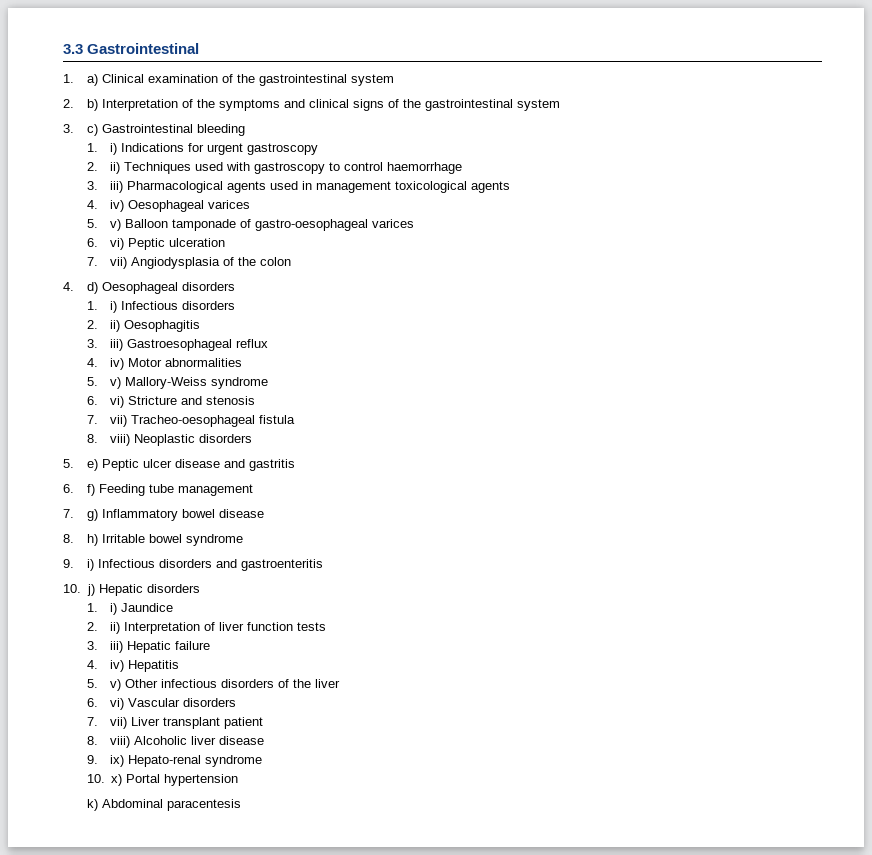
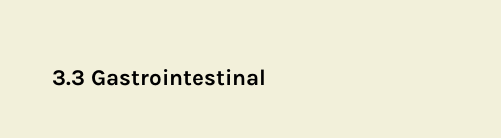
[63,74,394,86] [63,99,560,111] [63,124,245,136] [86,143,319,155] [86,162,463,174] [86,181,511,193] [86,200,251,212] [86,219,415,231] [86,238,226,250] [86,257,292,269] [63,282,235,294] [86,301,236,313] [86,320,201,332] [86,339,269,351] [86,358,243,370] [86,377,269,389] [86,396,256,408] [86,415,296,427] [86,434,253,446] [63,459,295,471] [63,484,253,496] [63,509,264,521] [63,534,243,546] [63,559,323,571] [63,584,200,596] [86,603,174,615] [86,622,327,634] [86,641,211,653] [86,660,180,672] [86,679,341,691] [86,698,237,710] [86,717,264,729] [86,736,265,748] [86,755,263,767] [86,774,239,786] [86,799,241,811] // 1. a) Clinical examination of the gastrointestinal system // 2. b) Interpretation of the symptoms and clinical signs of the gastrointestinal system // 3. c) Gastrointestinal bleeding // 1. i) Indications for urgent gastroscopy // 2. ii) Techniques used with gastroscopy to control haemorrhage // 3. iii) Pharmacological agents used in management toxicological agents // 4. iv) Oesophageal varices // 5. v) Balloon tamponade of gastro-oesophageal varices // 6. vi) Peptic ulceration // 7. vii) Angiodysplasia of the colon // 4. d) Oesophageal disorders // 1. i) Infectious disorders // 2. ii) Oesophagitis // 3. iii) Gastroesophageal reflux // 4. iv) Motor abnormalities // 5. v) Mallory-Weiss syndrome // 6. vi) Stricture and stenosis // 7. vii) Tracheo-oesophageal fistula // 8. viii) Neoplastic disorders // 5. e) Peptic ulcer disease and gastritis // 6. f) Feeding tube management // 7. g) Inflammatory bowel disease // 8. h) Irritable bowel syndrome // 9. i) Infectious disorders and gastroenteritis // 10. j) Hepatic disorders // 1. i) Jaundice // 2. ii) Interpretation of liver function tests // 3. iii) Hepatic failure // 4. iv) Hepatitis // 5. v) Other infectious disorders of the liver // 6. vi) Vascular disorders // 7. vii) Liver transplant patient // 8. viii) Alcoholic liver disease // 9. ix) Hepato-renal syndrome // 10. x) Portal hypertension // k) Abdominal paracentesis -> (267, 77) none

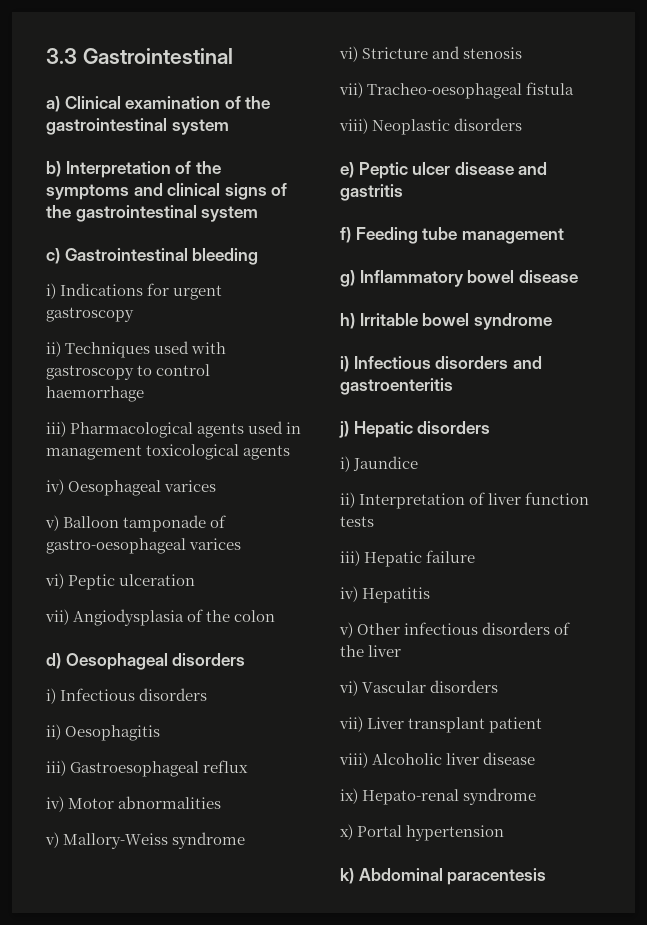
(267, 77) none -> [46,96,271,112] [46,118,229,135] [46,161,221,178] [46,183,288,200] [46,205,259,222] [46,248,259,265] [46,283,223,300] [46,307,134,322] [46,341,227,358] [46,364,211,380] [46,386,144,402] [46,421,302,438] [46,444,291,460] [46,479,217,496] [45,515,227,532] [46,538,242,554] [45,573,196,590] [45,609,276,626] [46,653,246,670] [46,688,208,704] [46,724,161,741] [46,760,249,777] [46,796,222,812] [45,832,246,849] [339,46,523,62] [339,82,575,99] [339,118,523,135] [340,162,548,179] [340,184,403,201] [340,227,564,244] [340,270,578,287] [340,313,552,330] [340,356,542,372] [340,378,453,395] [339,421,491,438] [340,456,419,472] [340,492,590,509] [340,516,374,527] [340,550,476,567] [340,586,431,603] [339,622,571,638] [340,645,402,657] [339,680,499,696] [339,716,543,733] [339,752,536,768] [340,788,537,805] [340,824,505,841] [340,868,547,885] // a) Clinical examination of the gastrointestinal system // b) Interpretation of the symptoms and clinical signs of the gastrointestinal system // c) Gastrointestinal bleeding // i) Indications for urgent gastroscopy // ii) Techniques used with gastroscopy to control haemorrhage // iii) Pharmacological agents used in management toxicological agents // iv) Oesophageal varices // v) Balloon tamponade of gastro-oesophageal varices // vi) Peptic ulceration // vii) Angiodysplasia of the colon // d) Oesophageal disorders // i) Infectious disorders // ii) Oesophagitis // iii) Gastroesophageal reflux // iv) Motor abnormalities // v) Mallory-Weiss syndrome // vi) Stricture and stenosis // vii) Tracheo-oesophageal fistula // viii) Neoplastic disorders // e) Peptic ulcer disease and gastritis // f) Feeding tube management // g) Inflammatory bowel disease // h) Irritable bowel syndrome // i) Infectious disorders and gastroenteritis // j) Hepatic disorders // i) Jaundice // ii) Interpretation of liver function tests // iii) Hepatic failure // iv) Hepatitis // v) Other infectious disorders of the liver // vi) Vascular disorders // vii) Liver transplant patient // viii) Alcoholic liver disease // ix) Hepato-renal syndrome // x) Portal hypertension // k) Abdominal paracentesis

